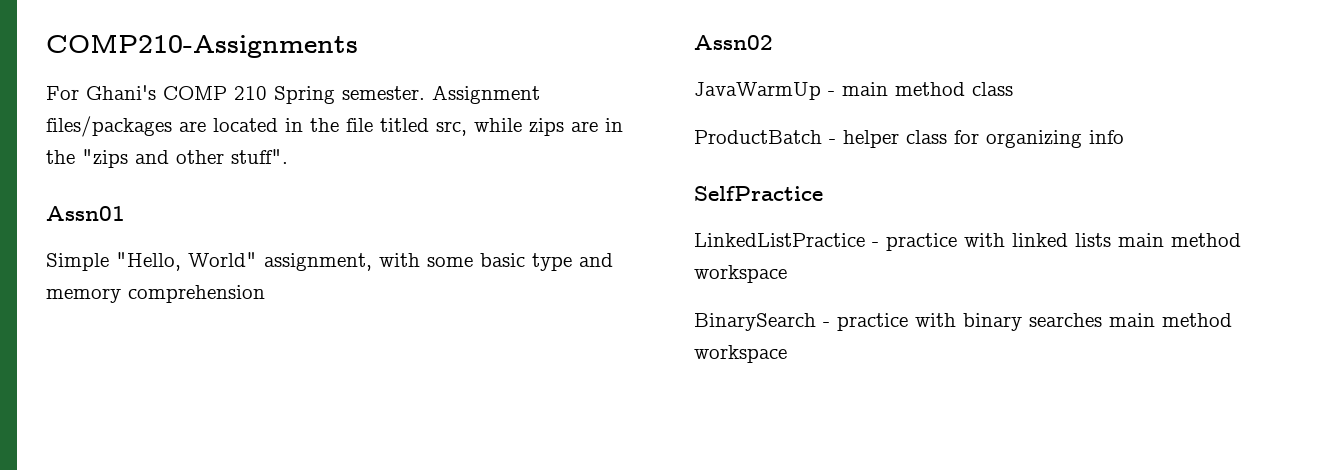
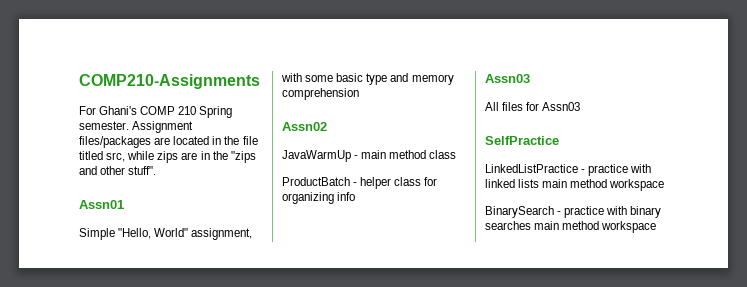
(1124, 137) none -> [485,74,530,83] [485,102,581,111] // Assn03 // All files for Assn03

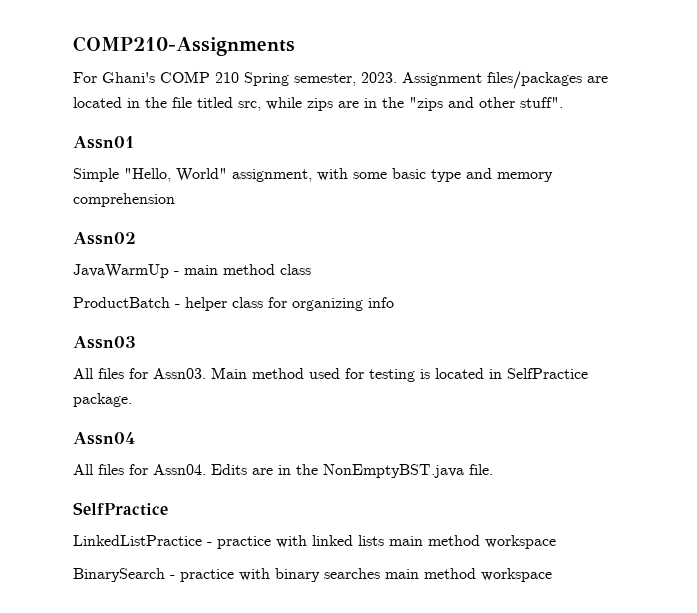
[79,121,129,130] semester. -> [294,72,397,86] semester, 2023.
[542,102,581,111] Assn03 -> [153,367,588,382] [73,393,132,407] [73,432,135,445] [73,464,493,478] Assn03. Main method used for testing is located in SelfPractice package. // Assn04 // All files for Assn04. Edits are in the NonEmptyBST.java file.

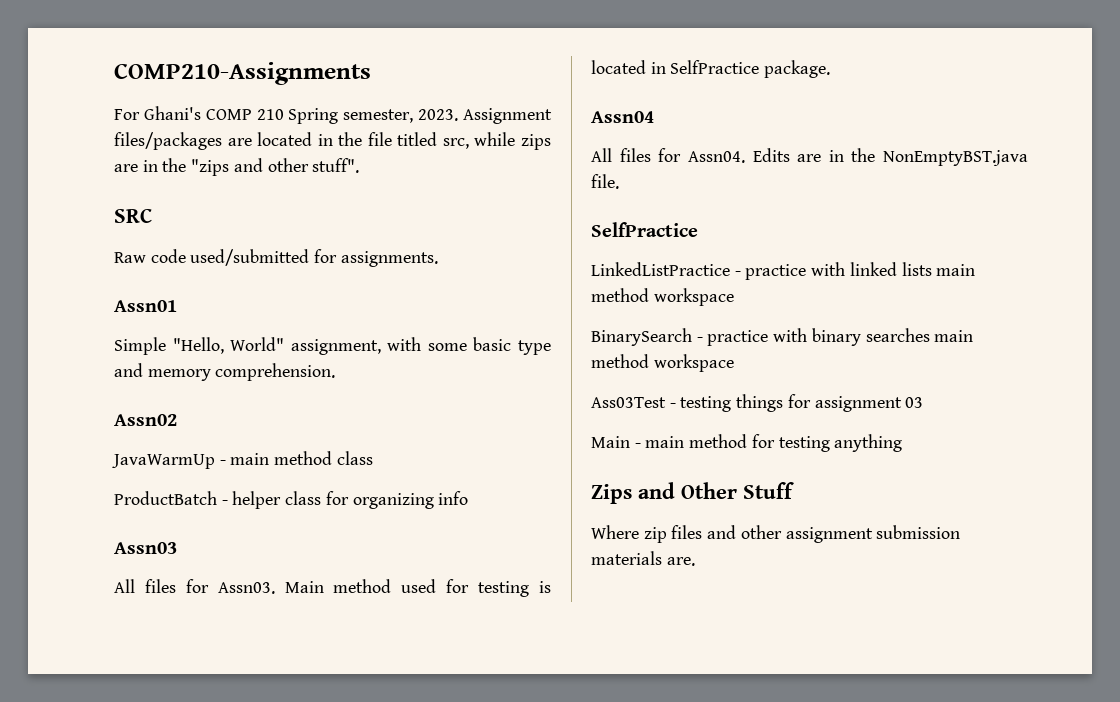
(563, 102) none -> [114,208,152,223] [114,249,438,267] // SRC // Raw code used/submitted for assignments.
[73,193,175,207] comprehension -> [215,363,336,381] comprehension.
(552, 575) none -> [591,394,924,412] [591,434,903,452] [591,482,794,504] [591,525,961,543] [591,551,695,566] // Ass03Test - testing things for assignment 03 // Main - main method for testing anything // Zips and Other Stuff // Where zip files and other assignment submission materials are.

